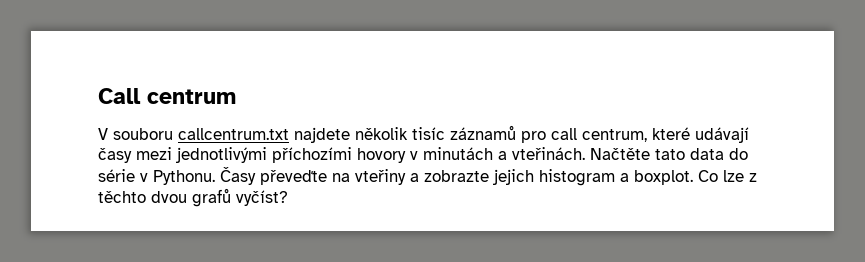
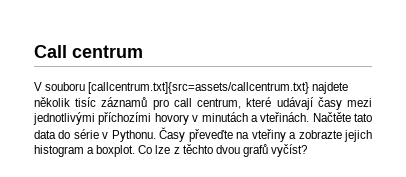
[178,128,289,140] callcentrum.txt -> [88,82,310,94] [callcentrum.txt]{src=assets/callcentrum.txt}

